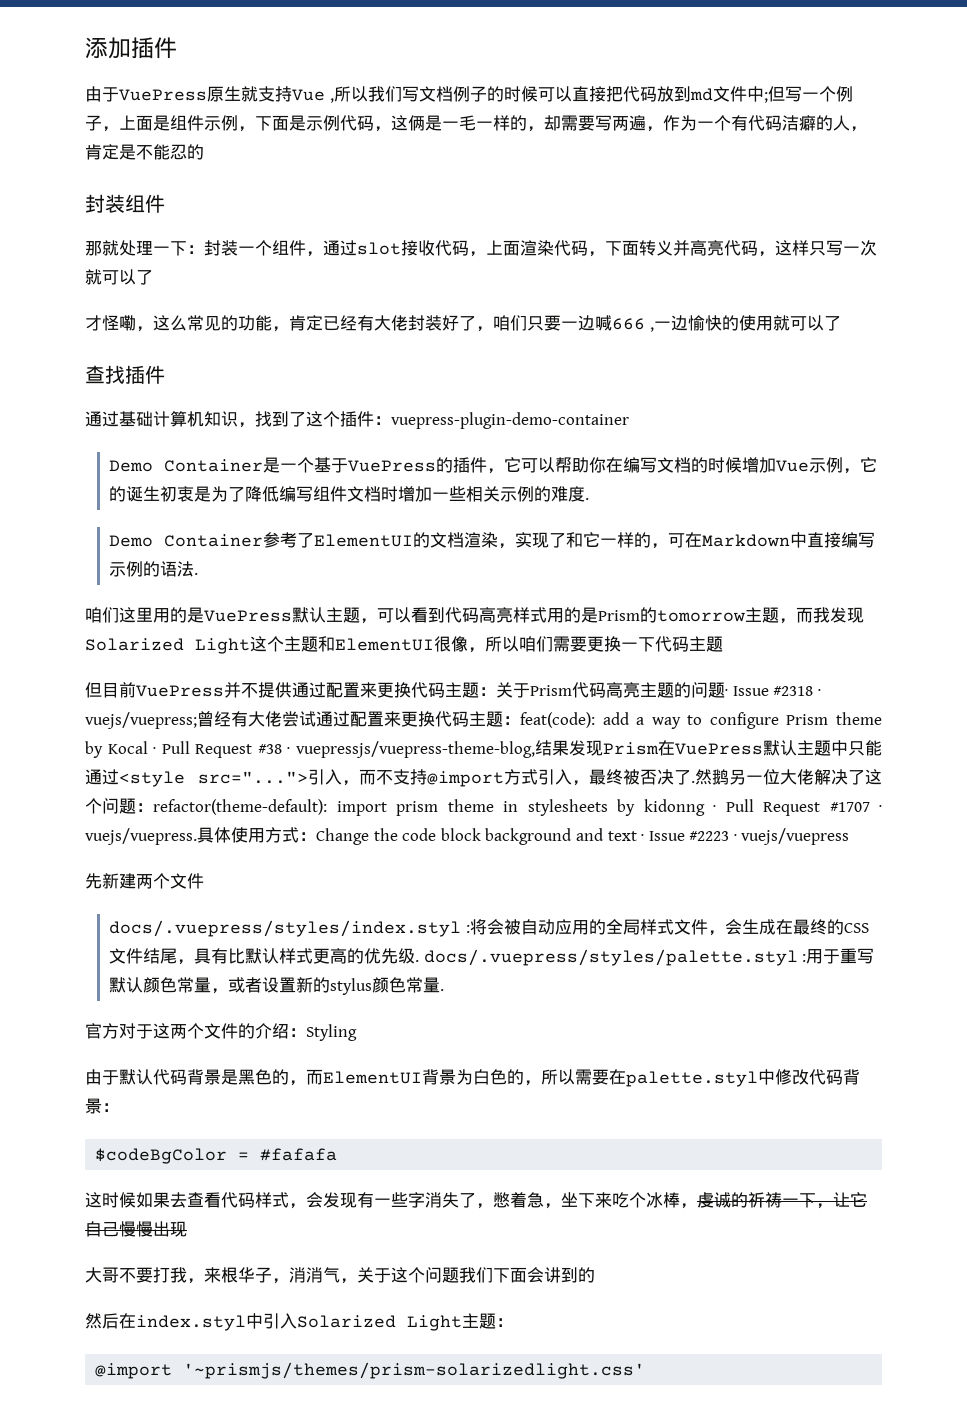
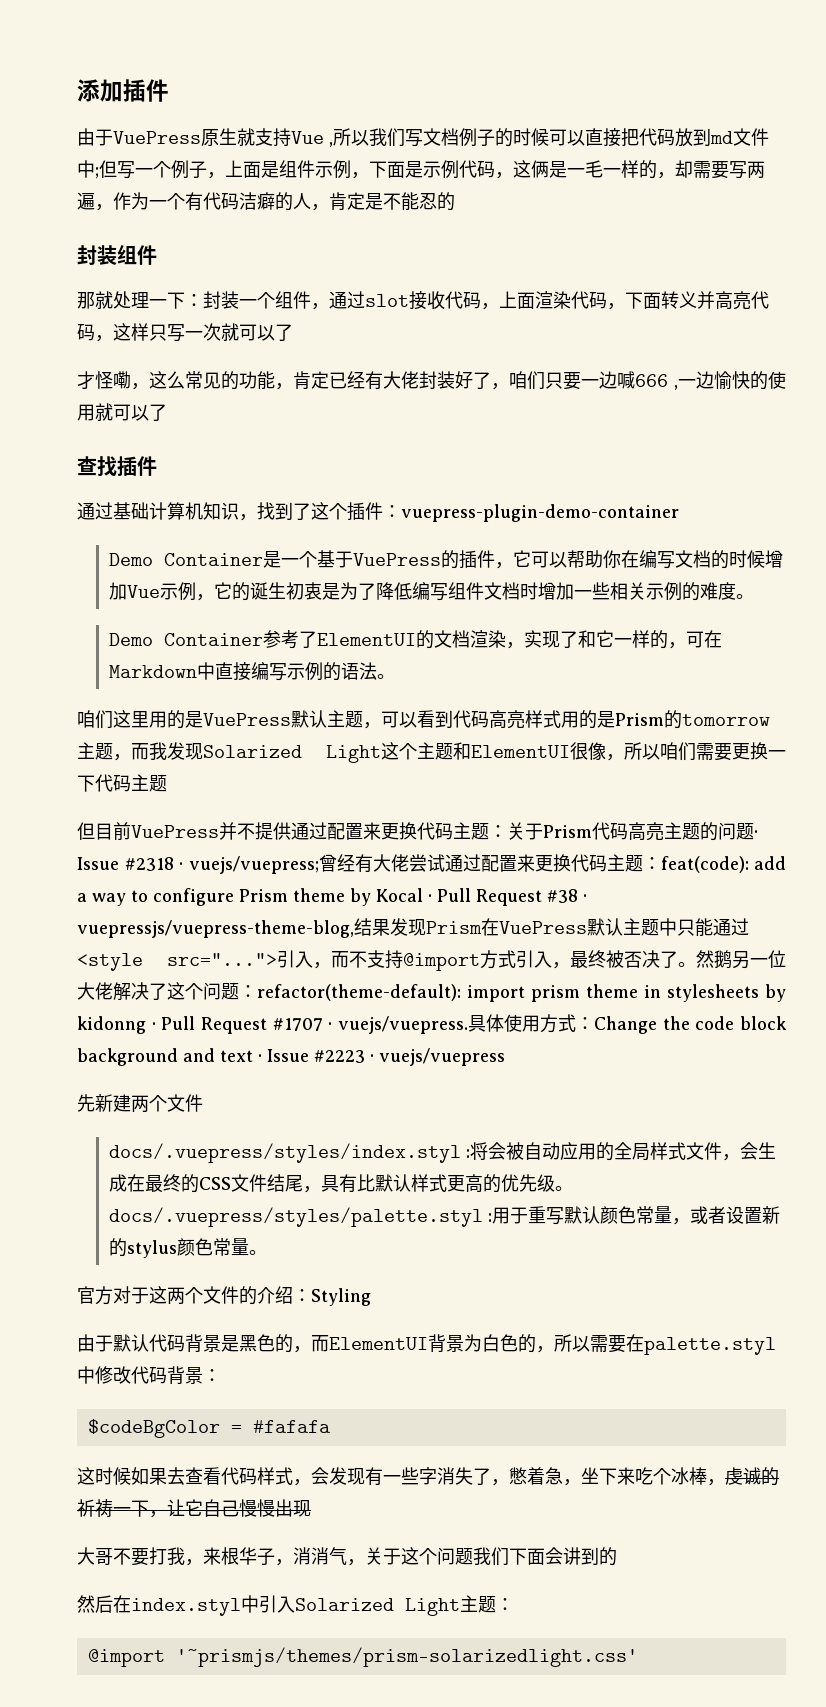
[585,498,590,500] . -> [735,594,754,599] 。
[194,573,199,575] . -> [376,674,395,679] 。
[691,781,695,783] . -> [678,962,696,967] 。
[415,960,420,962] . -> [554,1186,573,1191] 。
[440,989,445,991] . -> [248,1250,267,1255] 。

